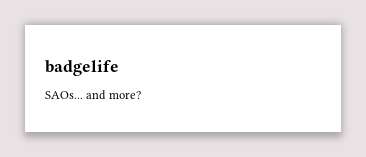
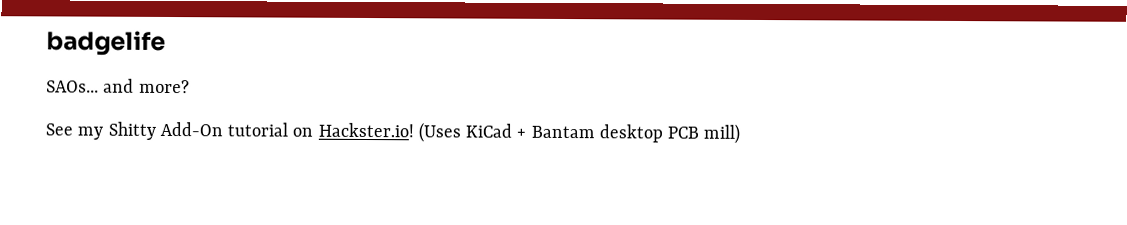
(141, 95) none -> [45,121,741,144] // See my Shitty Add-On tutorial on Hackster.io! (Uses KiCad + Bantam desktop PCB mill)

